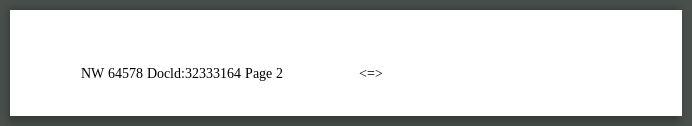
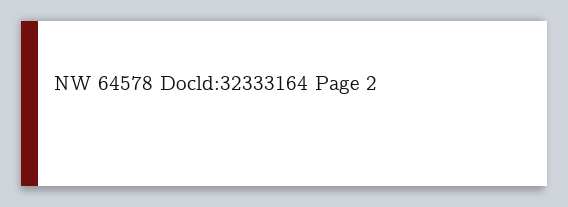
[359,69,383,78] // <=> -> (377, 83) none

